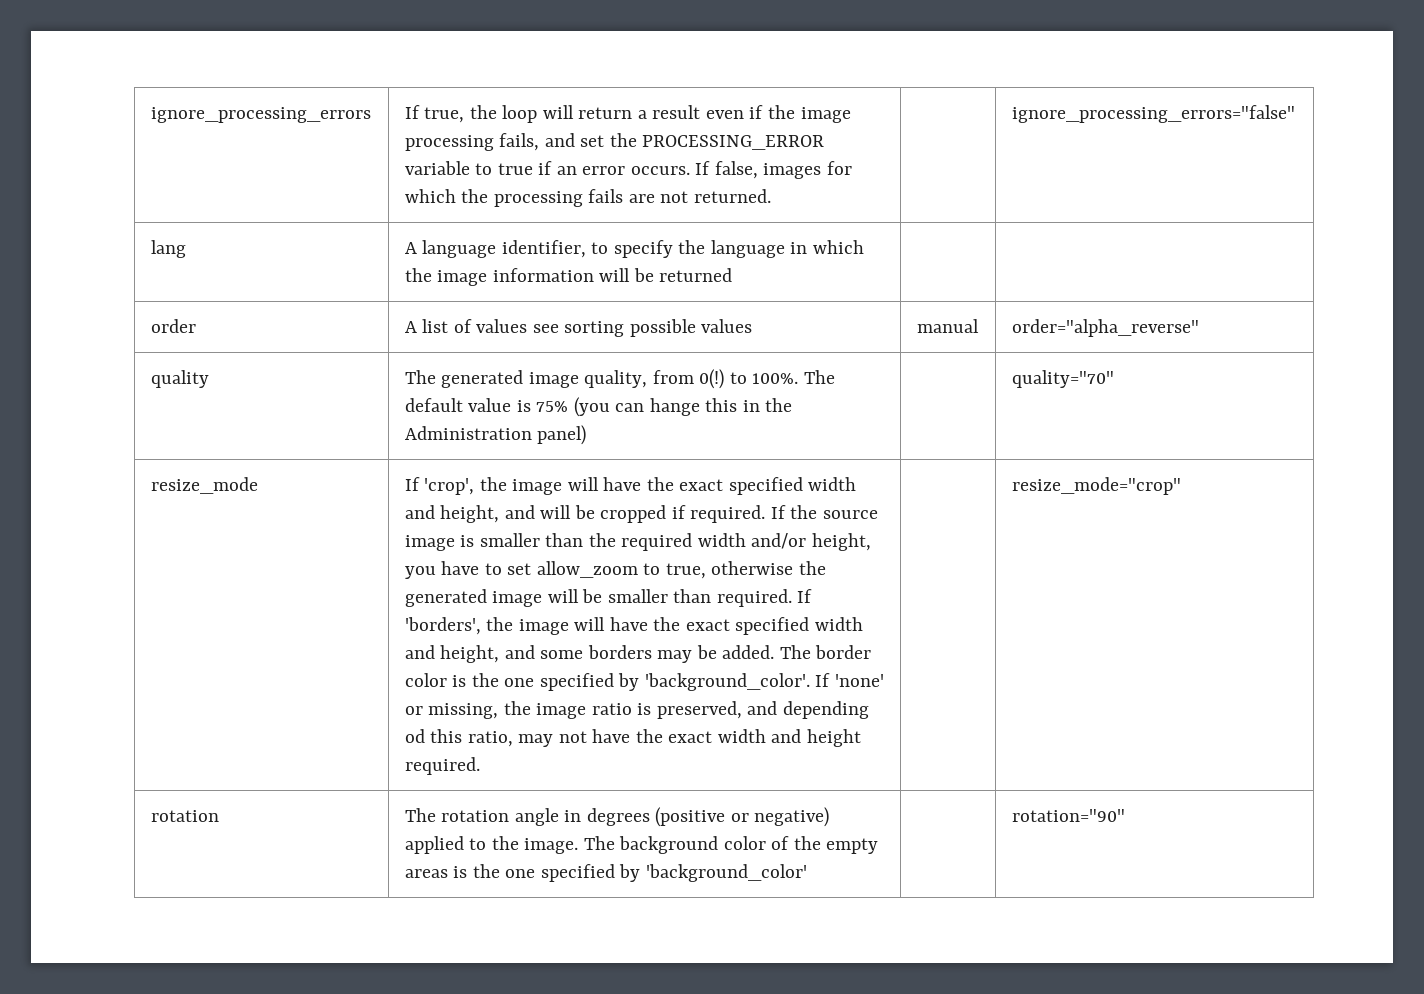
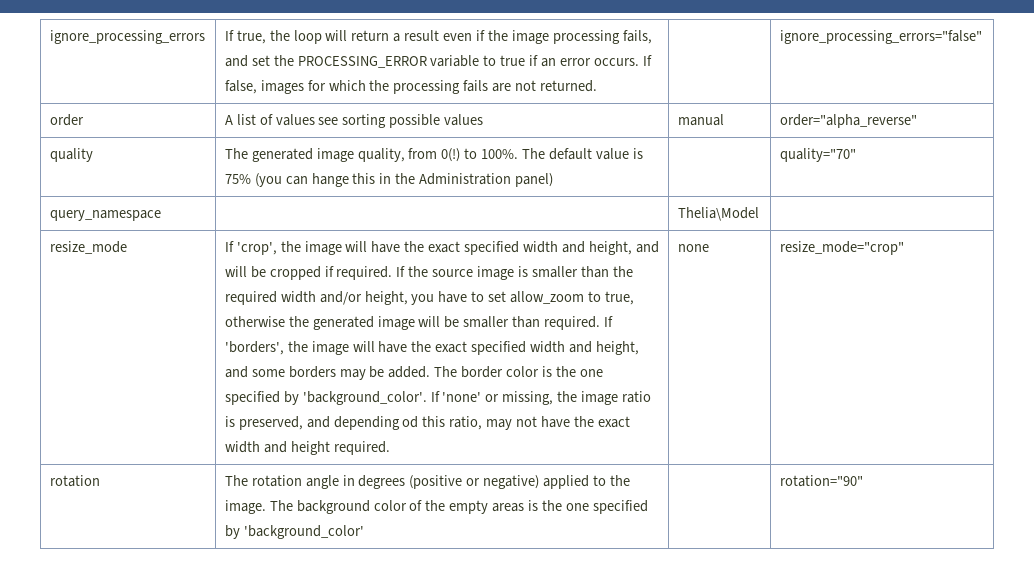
[150,240,186,258] [404,240,864,258] [404,268,733,286] // lang | A language identifier, to specify the language in which the image information will be returned | | -> (982, 37) none
(1114, 379) none -> [49,210,161,221] [677,207,759,221] // query_namespace | | Thelia\Model |
(480, 766) | -> [677,244,709,252] | none

